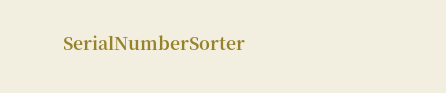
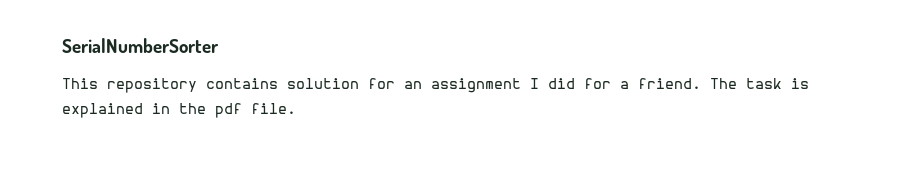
(245, 42) none -> [62,78,809,93] [62,103,296,118] // This repository contains solution for an assignment I did for a friend. The task is explained in the pdf file.

